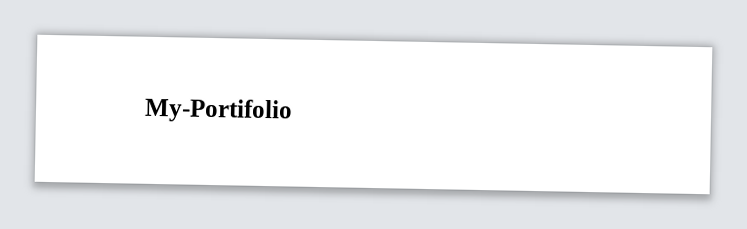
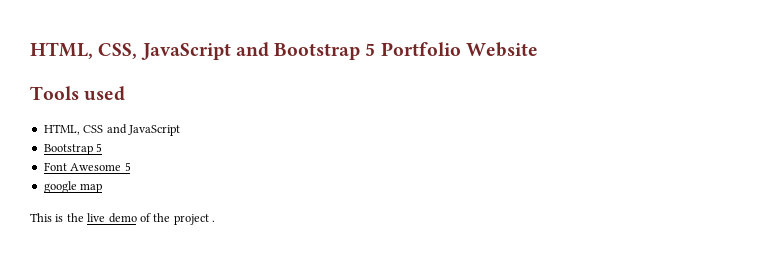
[144,97,293,124] My-Portifolio -> [30,42,538,60] [30,86,126,101] [43,124,180,136] [43,143,103,155] [43,162,131,171] [43,181,103,193] [30,213,215,225] HTML, CSS, JavaScript and Bootstrap 5 Portfolio Website // Tools used // HTML, CSS and JavaScript // Bootstrap 5 // Font Awesome 5 // google map // This is the live demo of the project .

